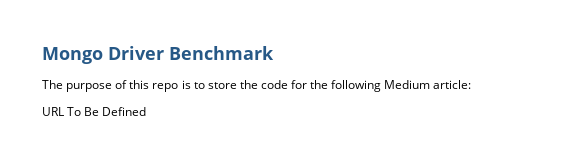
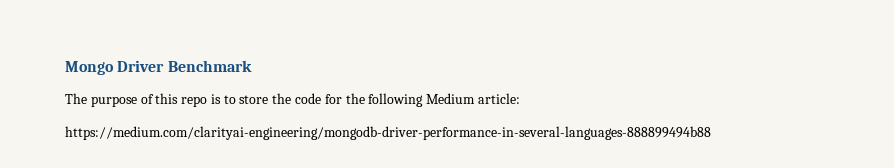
[42,107,147,116] URL To Be Defined -> [65,126,711,140] https://medium.com/clarityai-engineering/mongodb-driver-performance-in-several-languages-888899494b88

